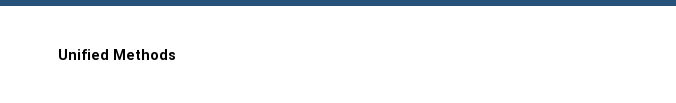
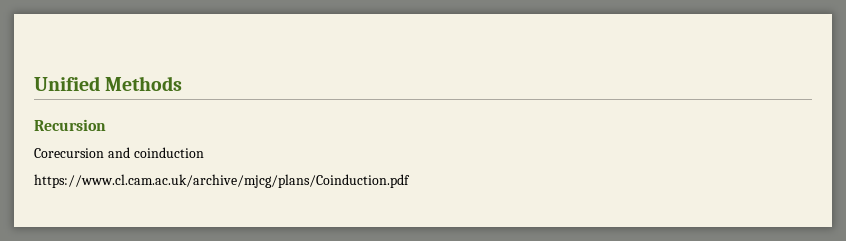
(176, 54) none -> [34,119,106,131] [34,147,204,158] [34,174,410,188] // Recursion // Corecursion and coinduction // https://www.cl.cam.ac.uk/archive/mjcg/plans/Coinduction.pdf

